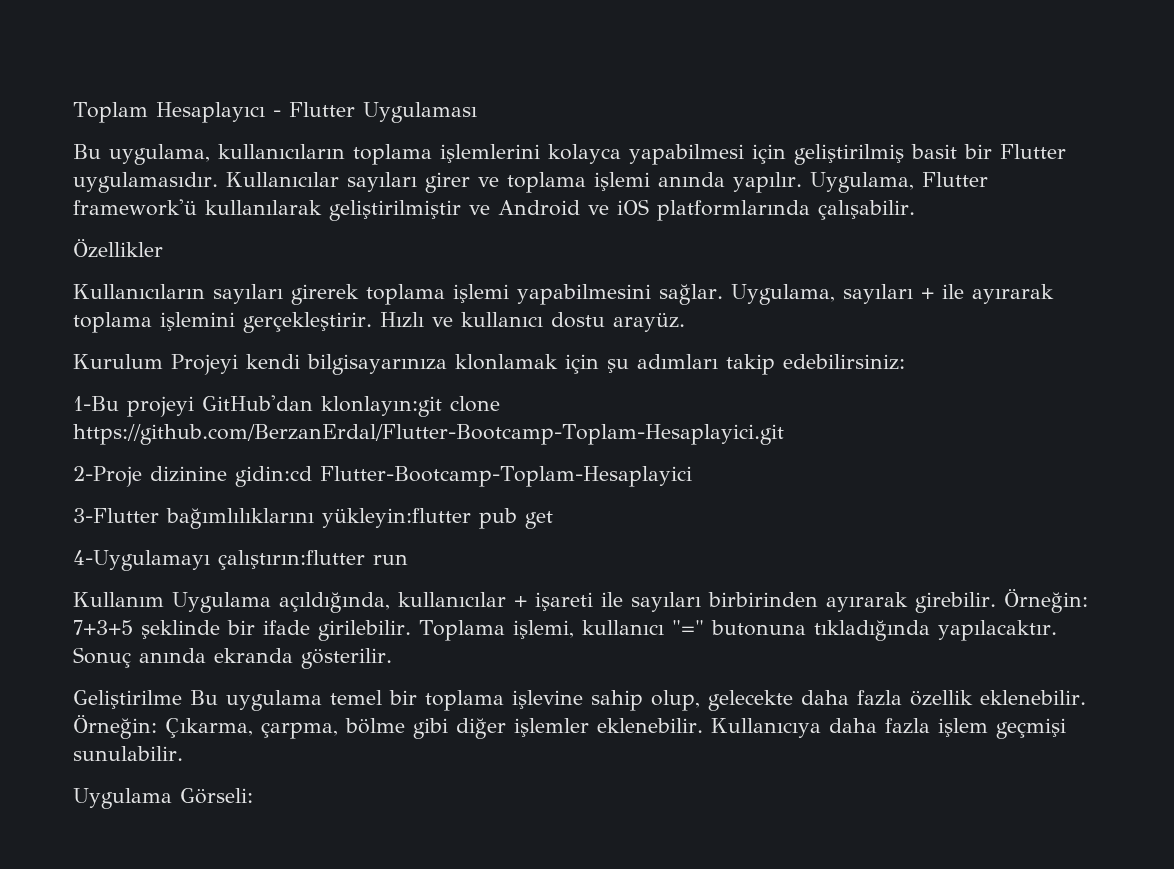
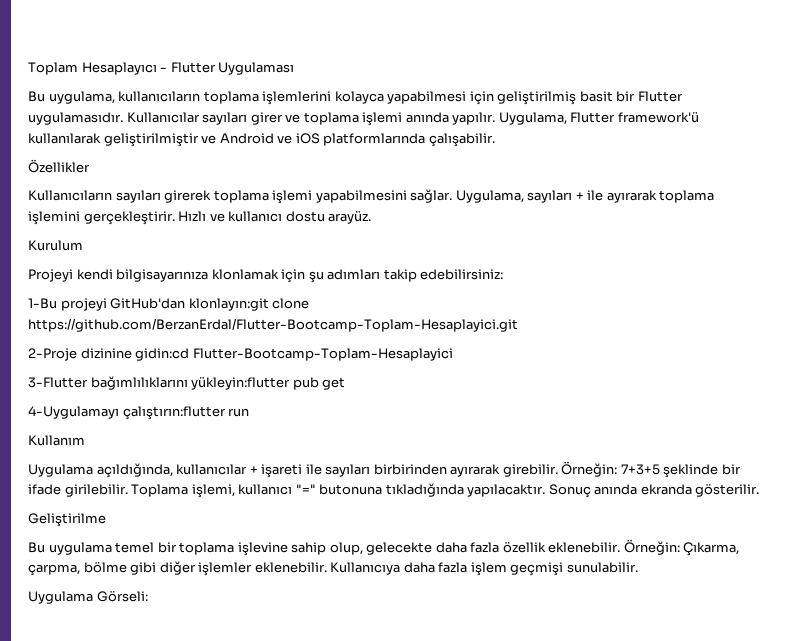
(163, 361) none -> (83, 245) //
(164, 599) none -> (85, 440) //
(182, 699) none -> (106, 520) //

